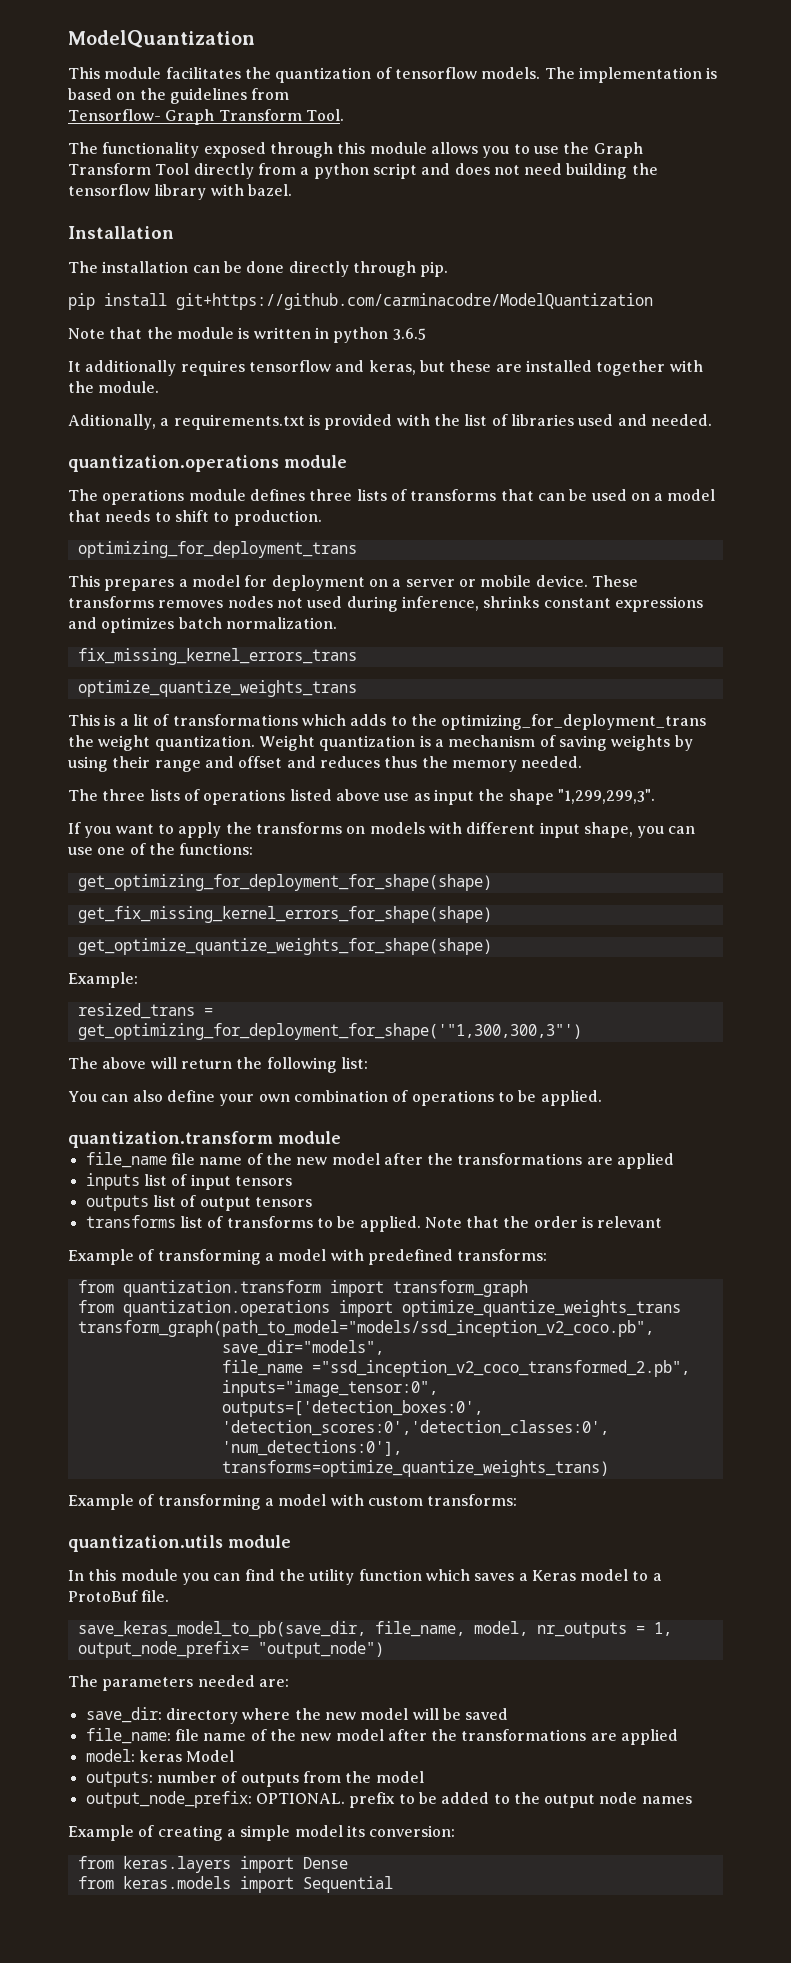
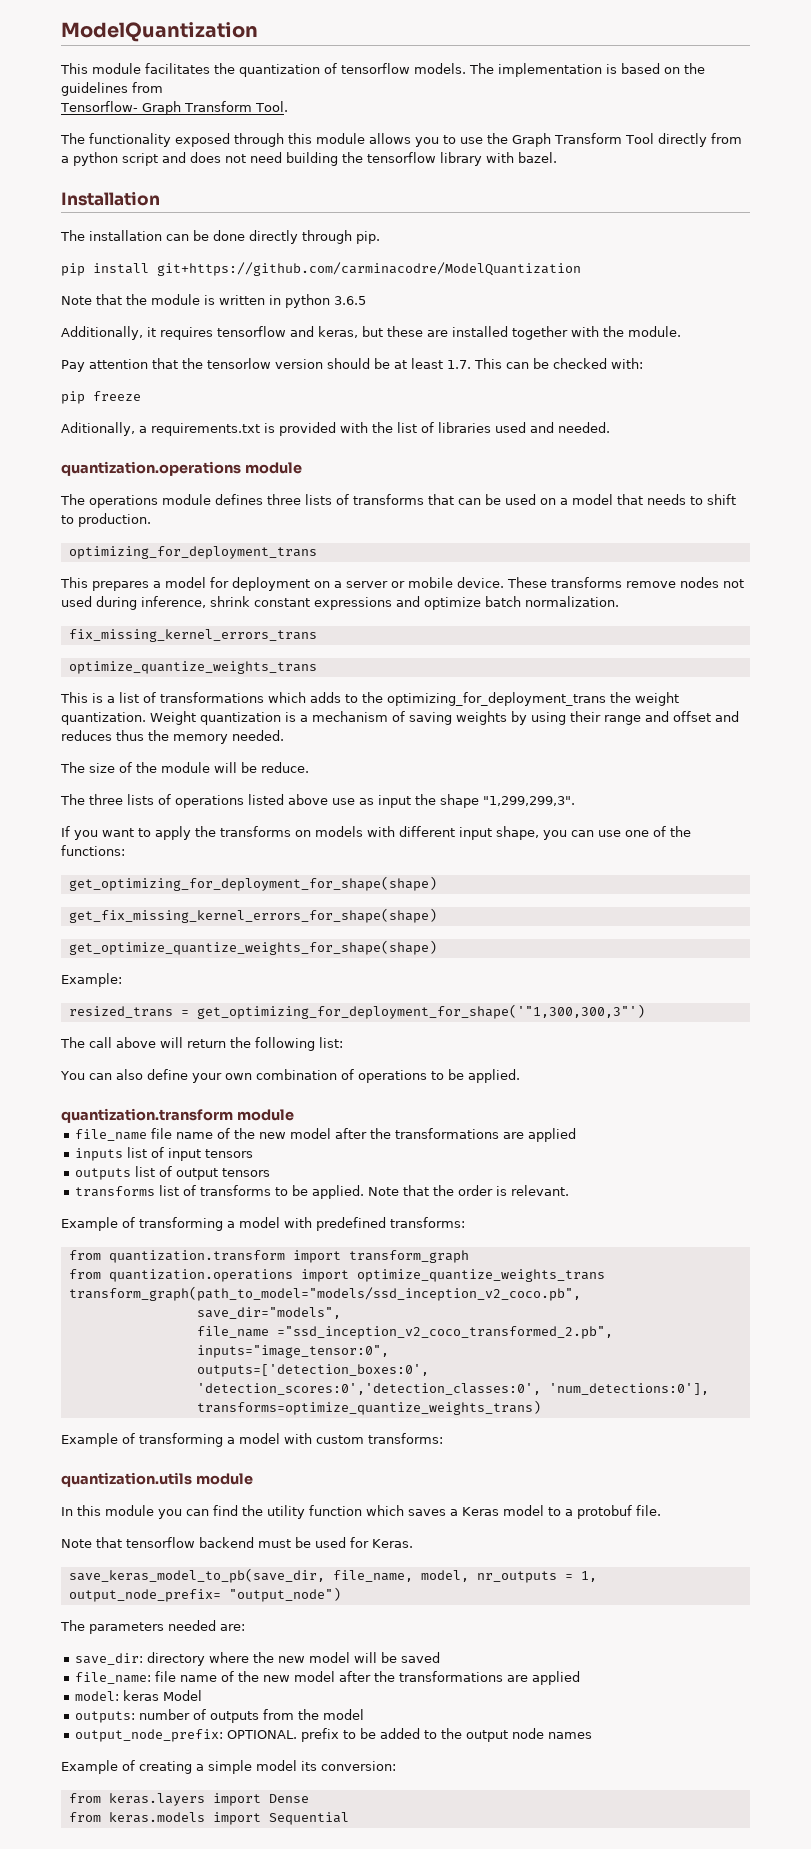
[68,360,177,376] It additionally -> [61,326,156,340] Additionally, it
(160, 387) none -> [61,358,643,372] [61,391,141,404] // Pay attention that the tensorlow version should be at least 1.7. This can be checked with: // pip freeze
[158,600,224,608] removes -> [626,581,676,588] remove
[483,596,540,608] shrinks -> [210,596,250,607] shrink
[101,617,175,633] optimizes -> [424,597,481,610] optimize
[132,714,149,726] lit -> [119,692,139,703] list
(583, 762) none -> [60,762,309,773] // The size of the module will be reduce.
(98, 1063) none -> [89,1037,112,1048] call
[597,1216,663,1228] relevant -> [510,1185,569,1196] relevant.
[68,1590,138,1602] ProtoBuf -> [577,1505,632,1519] protobuf
(170, 1596) none -> [61,1537,413,1548] // Note that tensorflow backend must be used for Keras.

